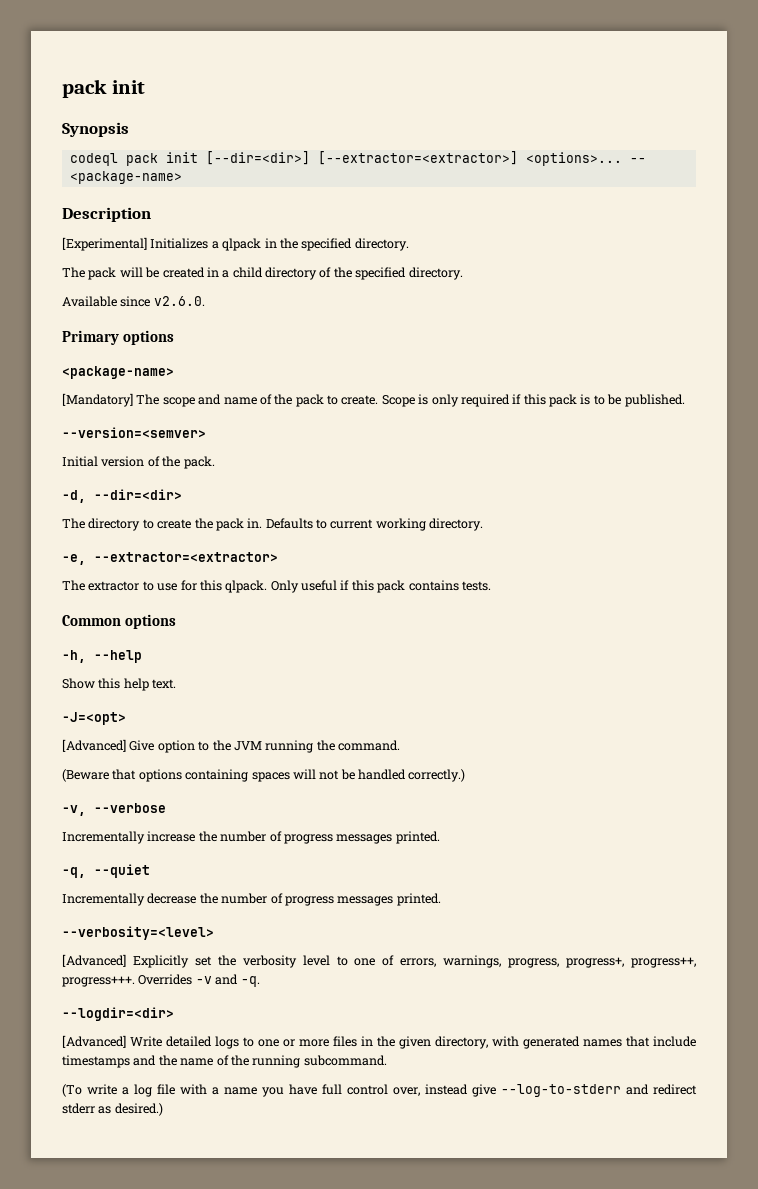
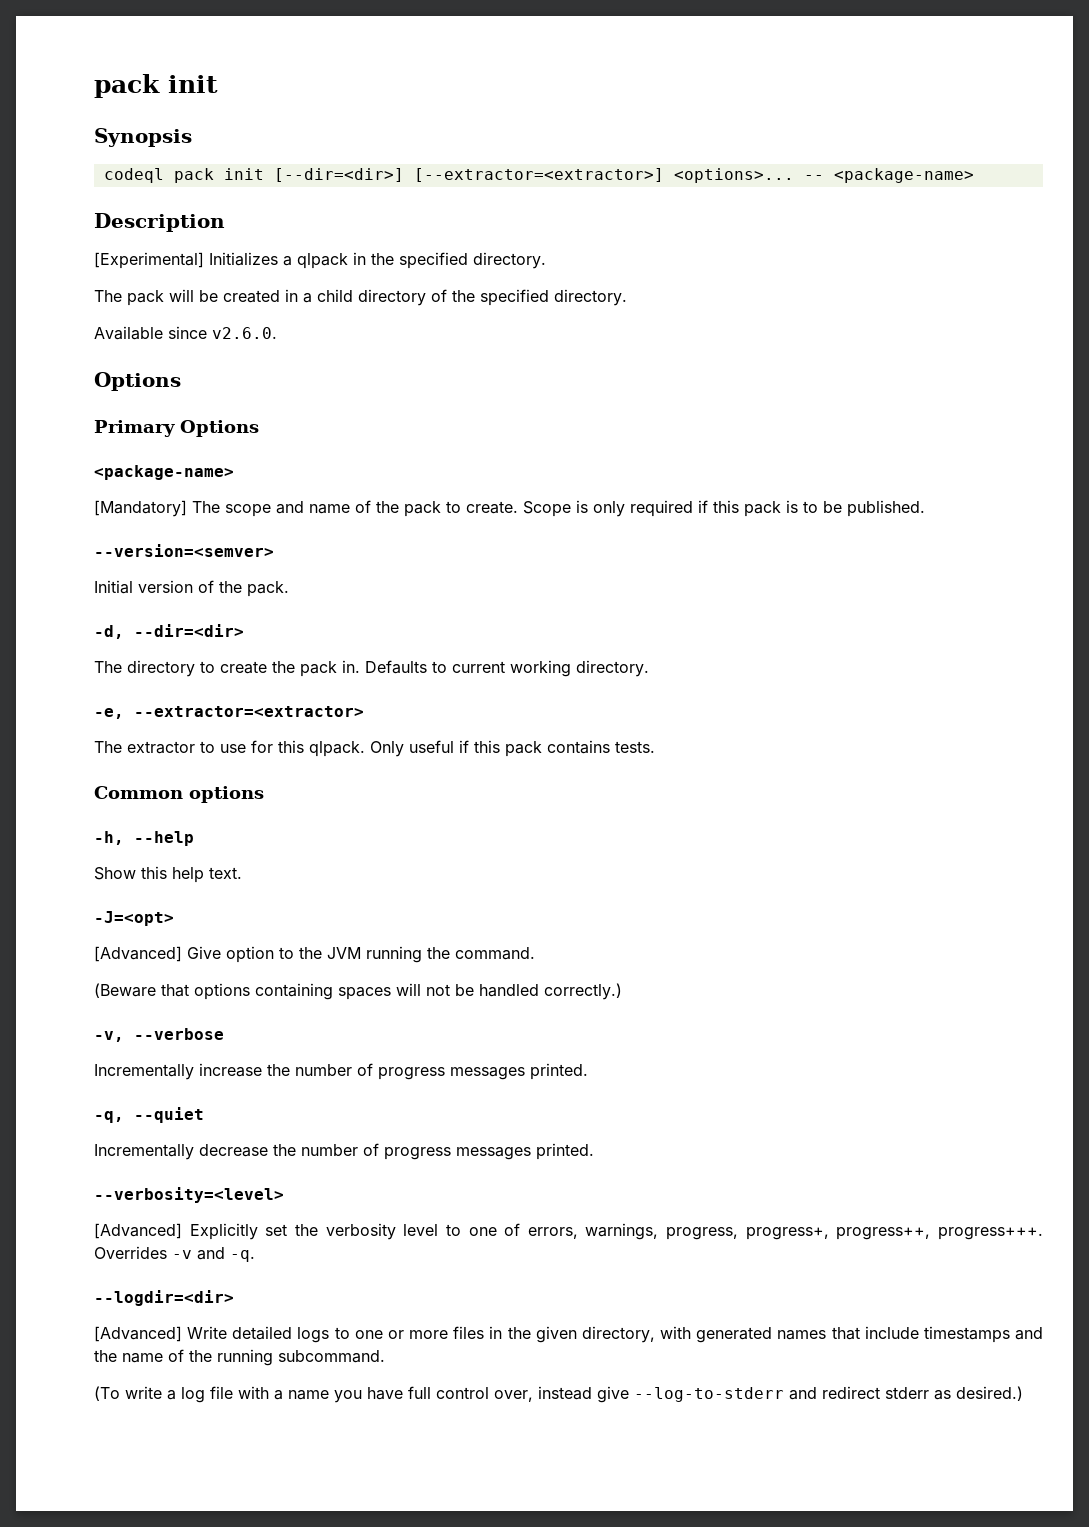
(205, 301) none -> [94,372,181,391] // Options
[123,330,175,345] options -> [180,420,259,437] Options

